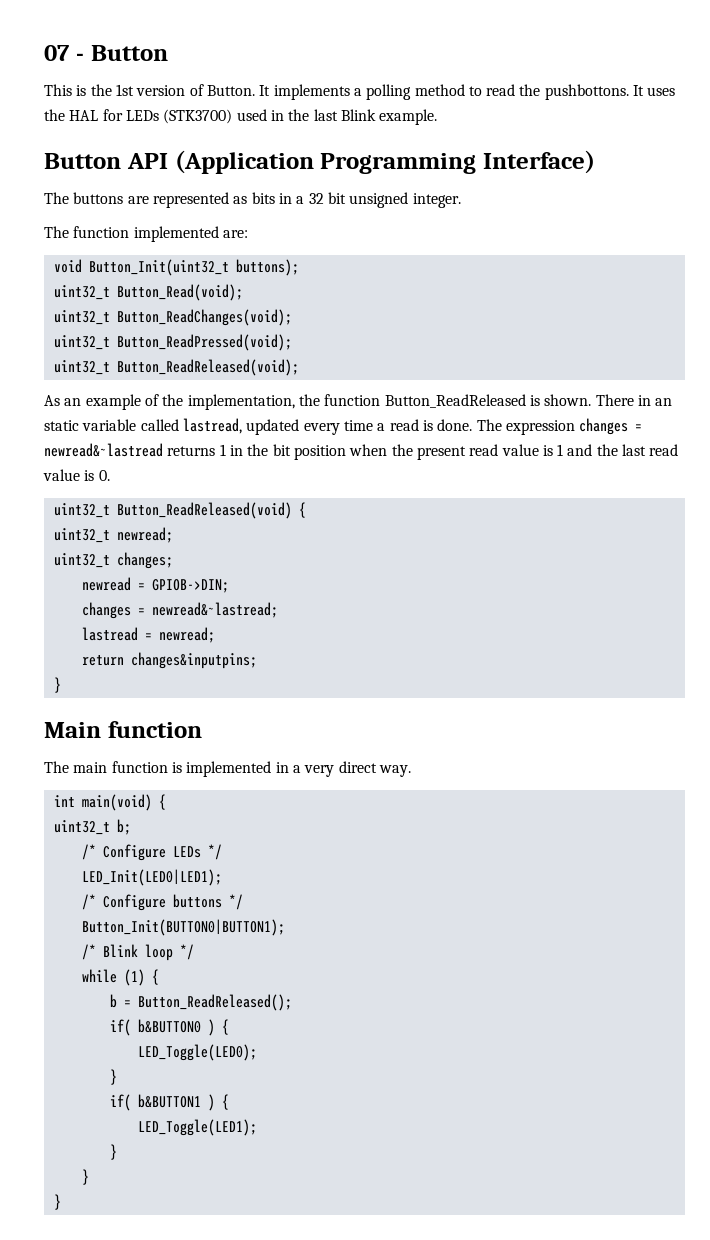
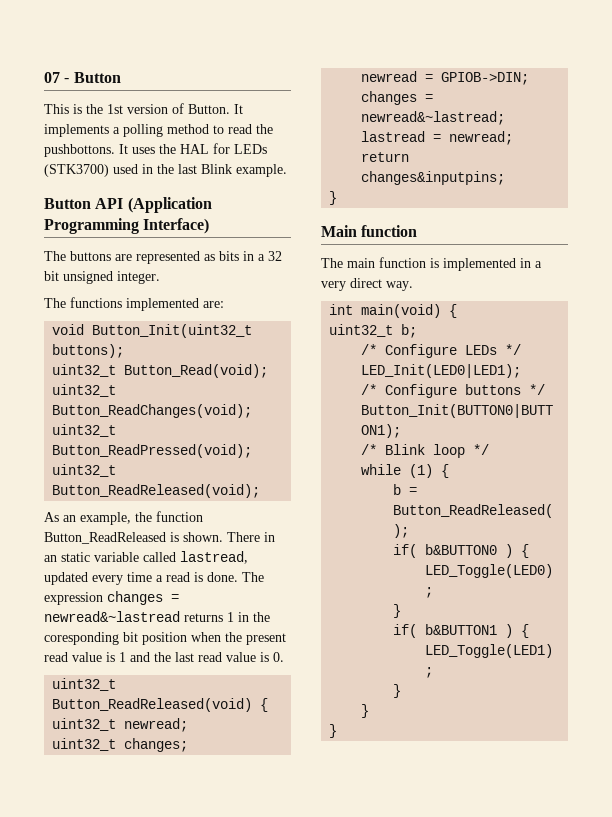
[73,226,130,238] function -> [70,297,122,308] functions
[85,394,295,410] example of the implementation, -> [80,512,131,525] example,
(269, 450) none -> [44,632,119,645] coresponding

